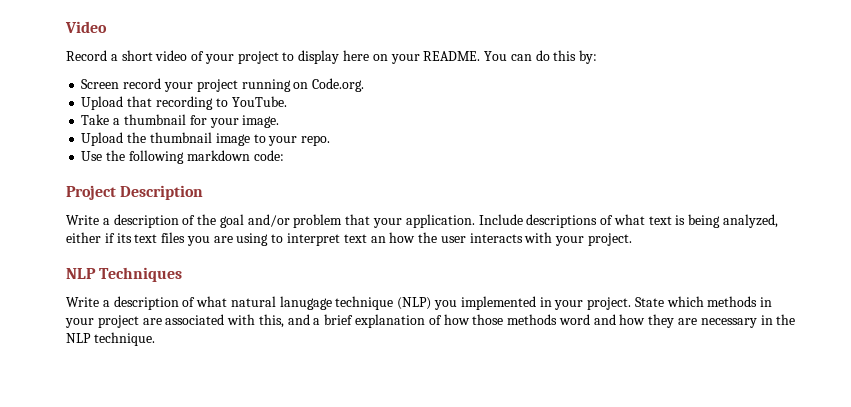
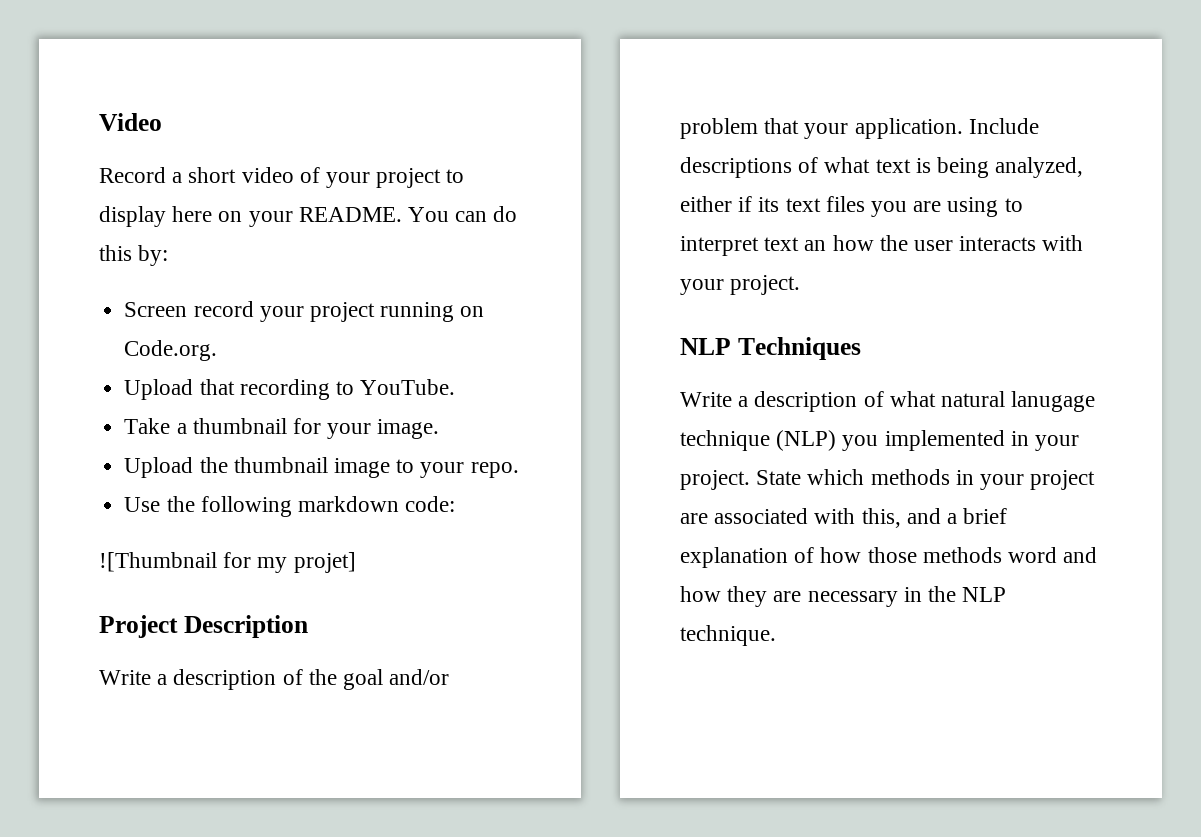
(284, 155) none -> [99,552,356,573] // ![Thumbnail for my projet]

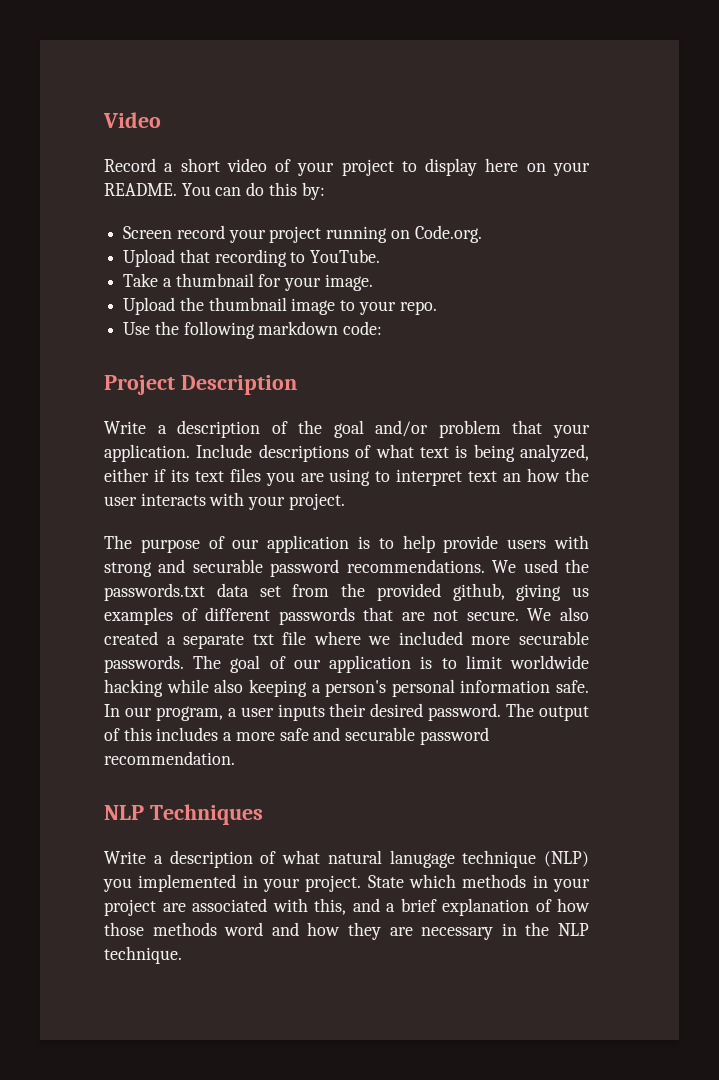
[99,552,356,573] // ![Thumbnail for my projet] -> (383, 328) none
(801, 285) none -> [104,535,589,553] [104,559,589,577] [104,583,589,601] [104,607,589,625] [104,631,589,649] [104,655,589,673] [104,679,589,697] [104,703,589,721] [104,727,489,745] [104,751,235,765] // The purpose of our application is to help provide users with strong and securable password recommendations. We used the passwords.txt data set from the provided github, giving us examples of different passwords that are not secure. We also created a separate txt file where we included more securable passwords. The goal of our application is to limit worldwide hacking while also keeping a person's personal information safe. In our program, a user inputs their desired password. The output of this includes a more safe and securable password recommendation.

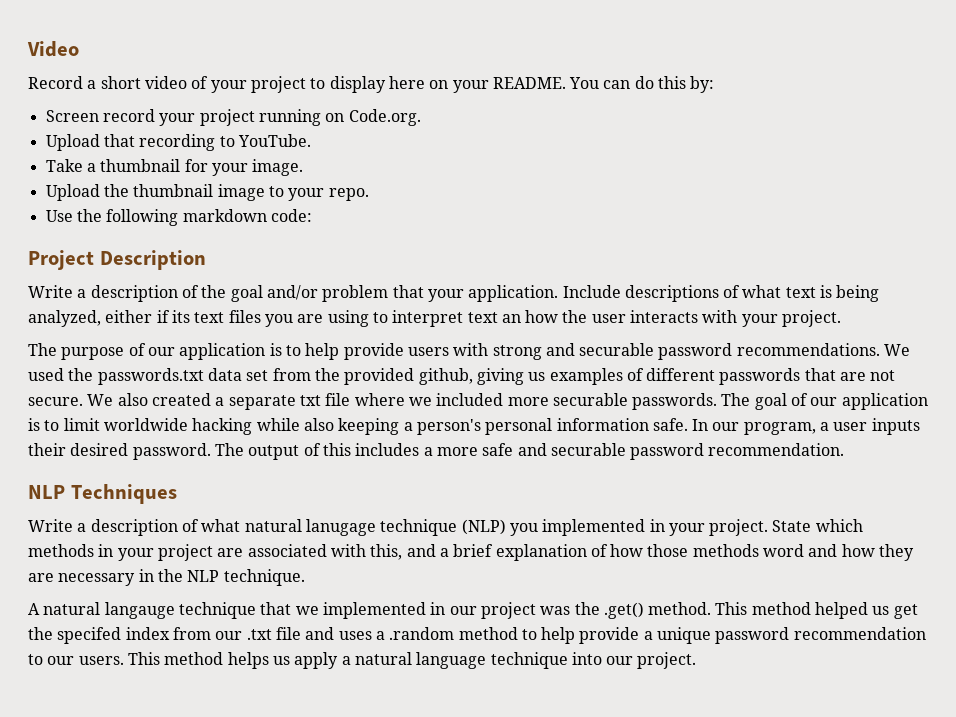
(182, 955) none -> [28,602,918,619] [28,627,926,644] [28,652,697,669] // A natural langauge technique that we implemented in our project was the .get() method. This method helped us get the specifed index from our .txt file and uses a .random method to help provide a unique password recommendation to our users. This method helps us apply a natural language technique into our project.

